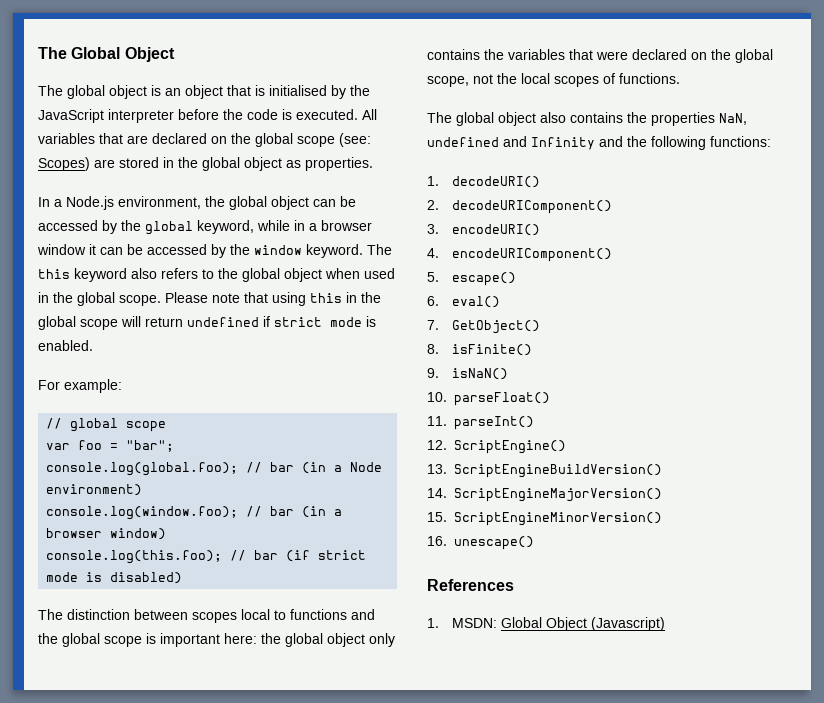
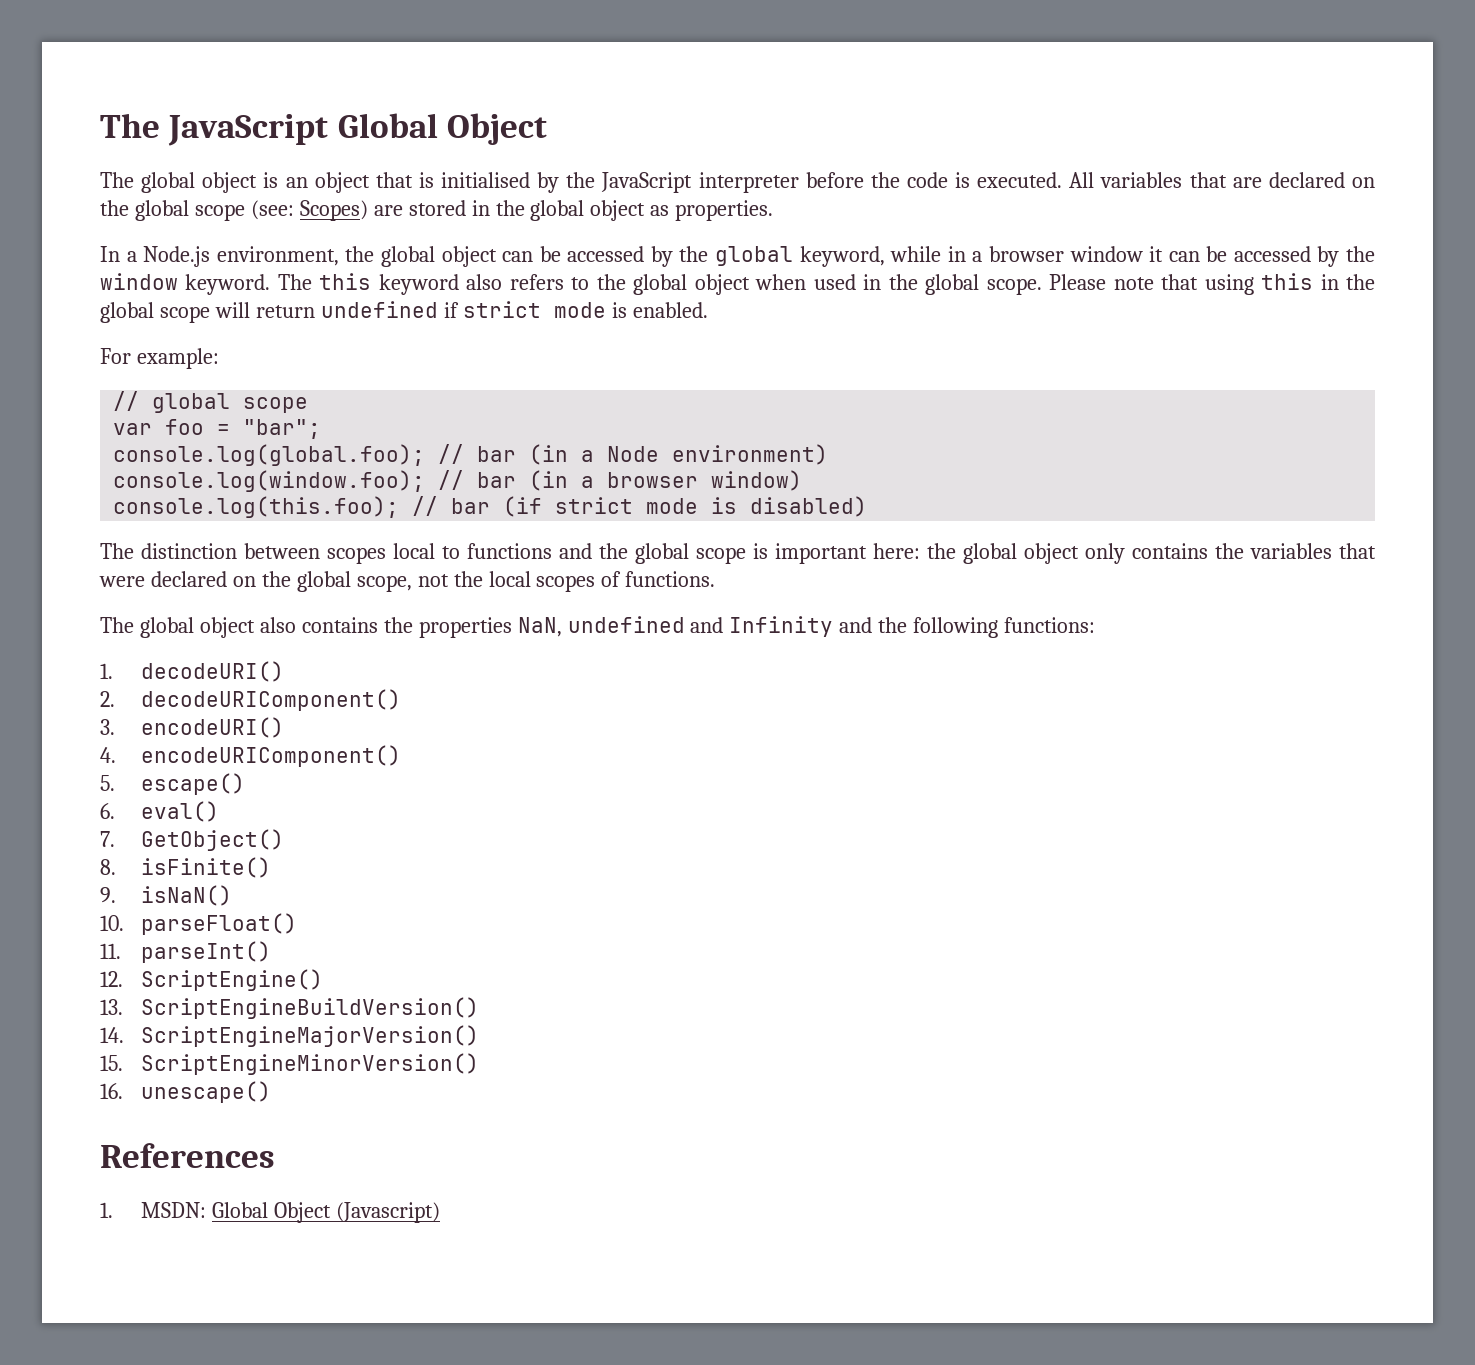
[38,47,67,59] The -> [100,113,329,146] The JavaScript

